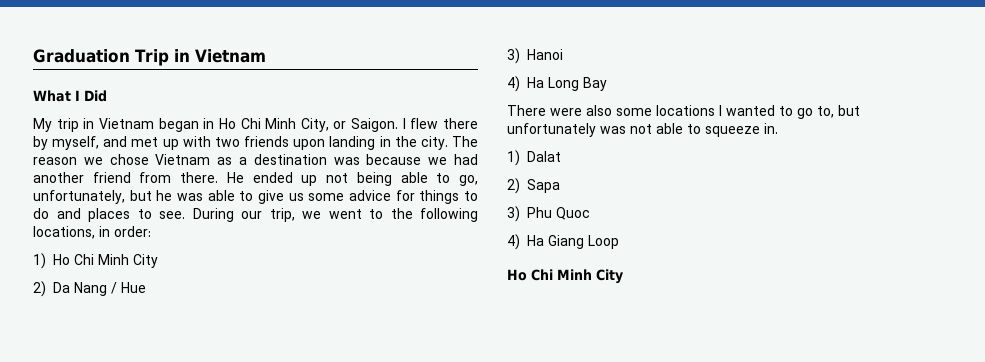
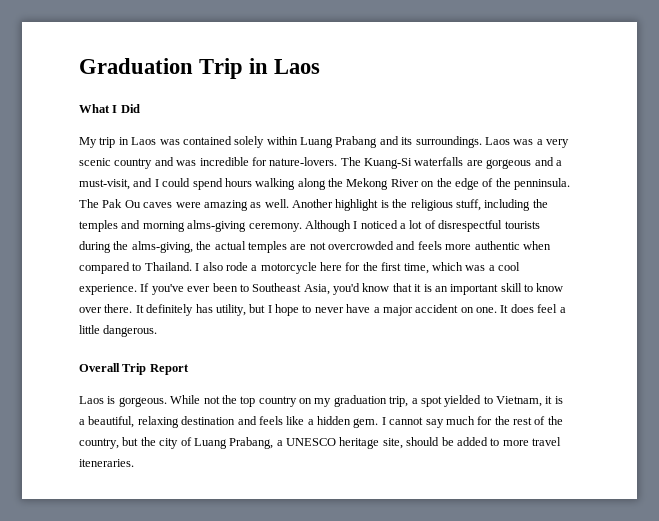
[194,49,266,63] Vietnam -> [274,59,321,74] Laos
[98,118,479,132] [33,136,478,150] [33,154,479,165] [33,172,479,186] [33,190,479,204] [33,208,478,222] [33,226,151,239] [33,253,158,269] [33,281,146,297] [507,48,563,64] [507,76,607,92] [507,105,860,119] [507,123,778,137] [507,150,561,166] [507,178,560,194] [507,206,590,222] [507,234,619,250] [507,269,623,284] Vietnam began in Ho Chi Minh City, or Saigon. I flew there by myself, and met up with two friends upon landing in the city. The reason we chose Vietnam as a destination was because we had another friend from there. He ended up not being able to go, unfortunately, but he was able to give us some advice for things to do and places to see. During our trip, we went to the following locations, in order: // 1) Ho Chi Minh City // 2) Da Nang / Hue // 3) Hanoi // 4) Ha Long Bay // There were also some locations I wanted to go to, but unfortunately was not able to squeeze in. // 1) Dalat // 2) Sapa // 3) Phu Quoc // 4) Ha Giang Loop // Ho Chi Minh City -> [131,136,569,148] [79,157,562,169] [79,178,570,190] [79,199,548,211] [79,220,540,232] [79,241,551,253] [79,262,520,274] [79,283,564,295] [79,304,566,316] [79,325,158,337] [79,363,189,375] [79,395,563,407] [79,416,563,428] [79,437,561,449] [79,459,134,467] Laos was contained solely within Luang Prabang and its surroundings. Laos was a very scenic country and was incredible for nature-lovers. The Kuang-Si waterfalls are gorgeous and a must-visit, and I could spend hours walking along the Mekong River on the edge of the penninsula. The Pak Ou caves were amazing as well. Another highlight is the religious stuff, including the temples and morning alms-giving ceremony. Although I noticed a lot of disrespectful tourists during the alms-giving, the actual temples are not overcrowded and feels more authentic when compared to Thailand. I also rode a motorcycle here for the first time, which was a cool experience. If you've ever been to Southeast Asia, you'd know that it is an important skill to know over there. It definitely has utility, but I hope to never have a major accident on one. It does feel a little dangerous. // Overall Trip Report // Laos is gorgeous. While not the top country on my graduation trip, a spot yielded to Vietnam, it is a beautiful, relaxing destination and feels like a hidden gem. I cannot say much for the rest of the country, but the city of Luang Prabang, a UNESCO heritage site, should be added to more travel iteneraries.

